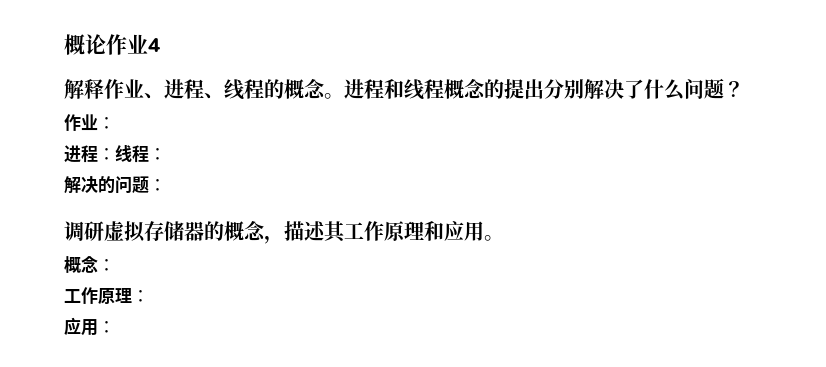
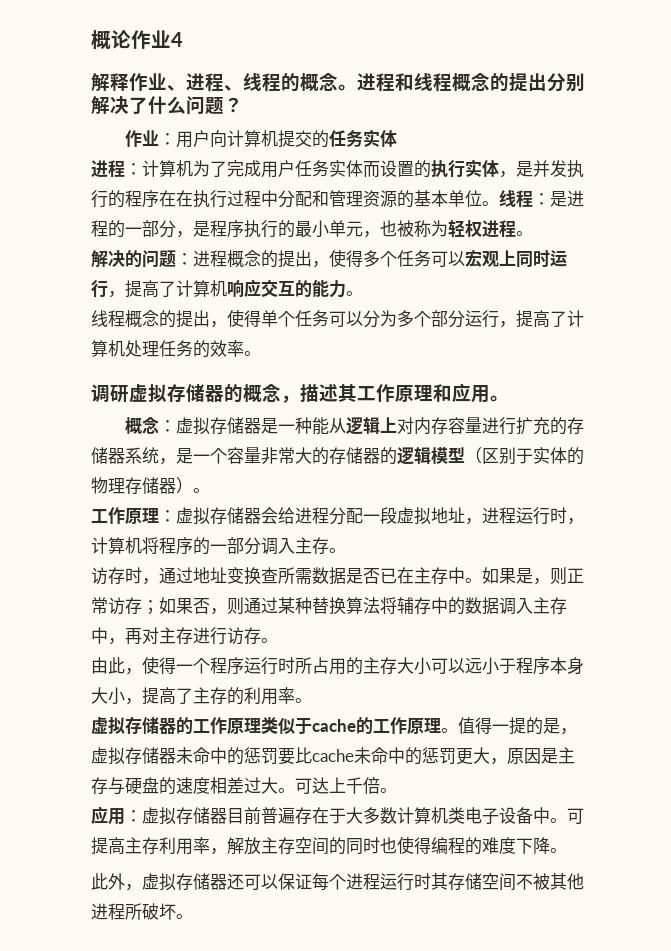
[64,145,166,163] [64,176,166,194] // 进程：线程： // 解决的问题： -> [175,129,397,148] [91,159,584,178] [91,190,584,208] [91,220,533,238] [91,249,567,268] [91,279,363,298] [91,309,584,328] [91,340,261,358] 用户向计算机提交的任务实体 // 进程：计算机为了完成用户任务实体而设置的执行实体，是并发执行的程序在在执行过程中分配和管理资源的基本单位。线程：是进程的一部分，是程序执行的最小单元，也被称为轻权进程。 // 解决的问题：进程概念的提出，使得多个任务可以宏观上同时运行，提高了计算机响应交互的能力。 // 线程概念的提出，使得单个任务可以分为多个部分运行，提高了计算机处理任务的效率。
[64,287,149,304] [64,317,115,336] // 工作原理： // 应用： -> [175,417,584,435] [91,447,584,465] [91,477,210,494] [91,507,584,525] [91,537,346,555] [91,567,584,585] [91,597,567,615] [91,627,278,645] [91,656,584,675] [91,687,312,705] [91,716,577,735] [91,747,575,765] [91,777,397,795] [91,806,584,825] [91,836,567,855] [91,873,584,891] [91,903,193,920] 虚拟存储器是一种能从逻辑上对内存容量进行扩充的存储器系统，是一个容量非常大的存储器的逻辑模型（区别于实体的物理存储器）。 // 工作原理：虚拟存储器会给进程分配一段虚拟地址，进程运行时，计算机将程序的一部分调入主存。 // 访存时，通过地址变换查所需数据是否已在主存中。如果是，则正常访存；如果否，则通过某种替换算法将辅存中的数据调入主存中，再对主存进行访存。 // 由此，使得一个程序运行时所占用的主存大小可以远小于程序本身大小，提高了主存的利用率。 // 虚拟存储器的工作原理类似于cache的工作原理。值得一提的是，虚拟存储器未命中的惩罚要比cache未命中的惩罚更大，原因是主存与硬盘的速度相差过大。可达上千倍。 // 应用：虚拟存储器目前普遍存在于大多数计算机类电子设备中。可提高主存利用率，解放主存空间的同时也使得编程的难度下降。 // 此外，虚拟存储器还可以保证每个进程运行时其存储空间不被其他进程所破坏。

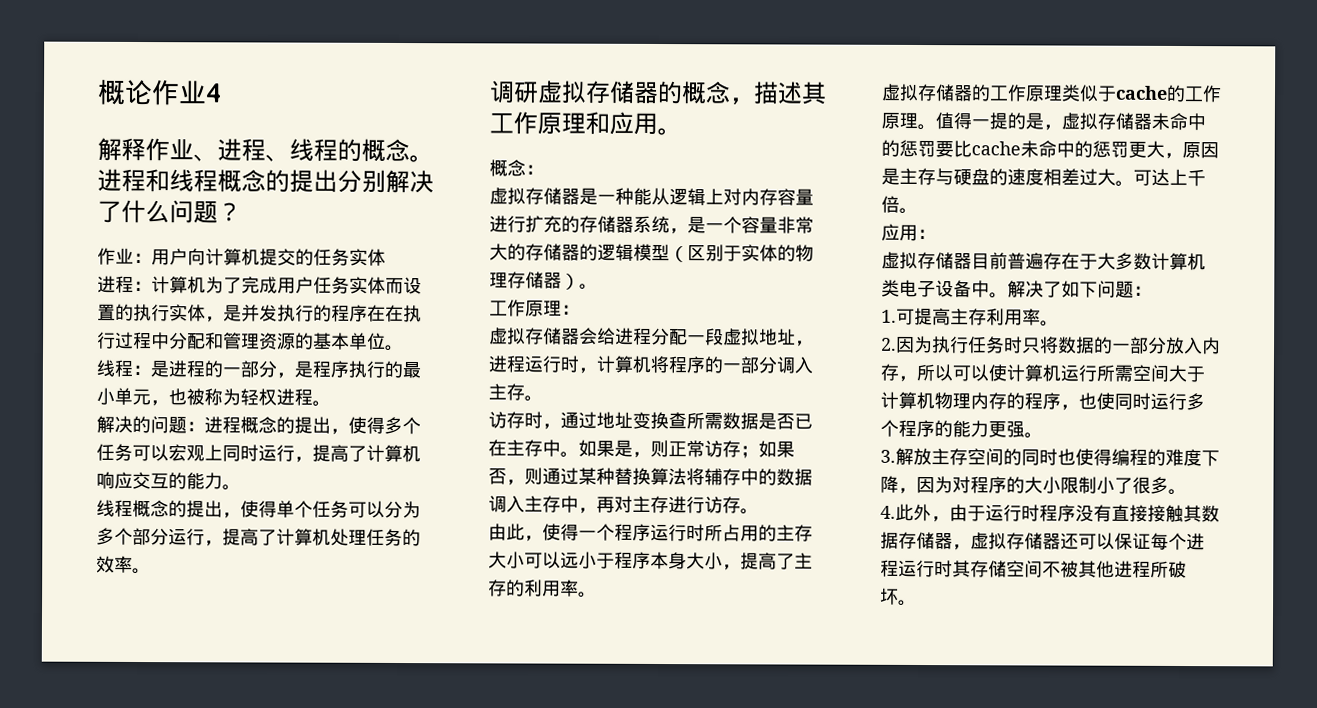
(499, 203) none -> (404, 348) //
(176, 426) none -> (544, 169) //
(176, 516) none -> (580, 309) //
(142, 816) none -> (936, 234) //
[567,808,584,824] [91,837,227,855] 可提高主存利用率， -> [1007,280,1152,298] [881,307,1059,327] [881,335,1221,355] [880,363,1205,383] [880,391,1205,411] [880,419,1043,439] [880,449,896,463] 解决了如下问题： // 1.可提高主存利用率。 // 2.因为执行任务时只将数据的一部分放入内存，所以可以使计算机运行所需空间大于计算机物理内存的程序，也使同时运行多个程序的能力更强。 // 3.
[550,848,567,853] [91,873,125,890] 。 // 此外 -> [898,476,1187,496] [880,503,1220,523] [880,531,953,550] ，因为对程序的大小限制小了很多。 // 4.此外，由于运行时程序没有直接接触其数据存储器

